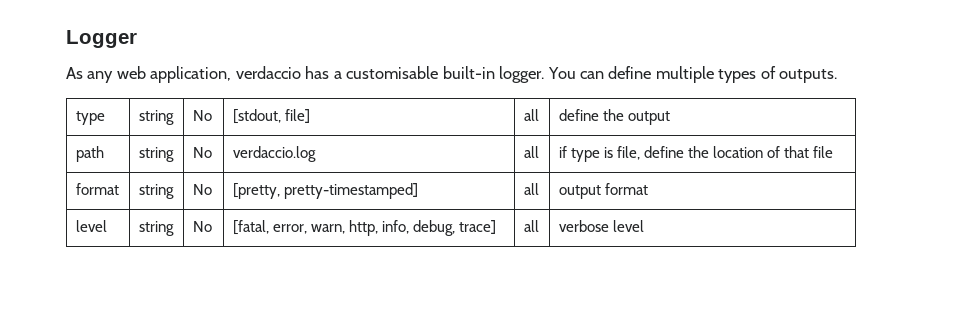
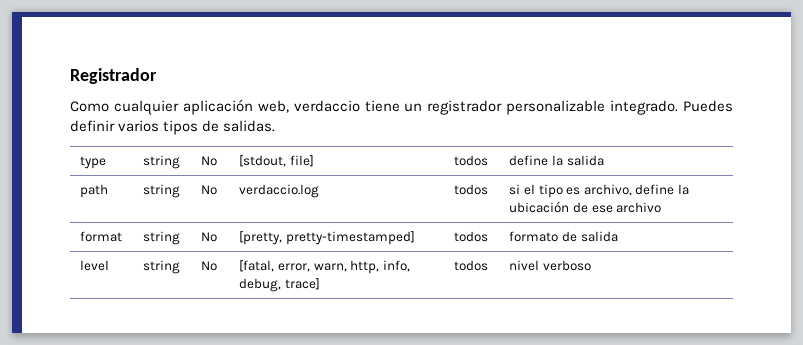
[66,30,137,48] [66,66,838,83] Logger // As any web application, verdaccio has a customisable built-in logger. You can define multiple types of outputs. -> [70,68,157,84] [70,99,733,115] [70,120,276,135] Registrador // Como cualquier aplicación web, verdaccio tiene un registrador personalizable integrado. Puedes definir varios tipos de salidas.
[523,109,539,121] [558,109,670,125] all | define the output -> [454,155,489,166] [509,155,604,166] todos | define la salida
[523,146,539,158] [558,146,834,162] all | if type is file, define the location of that file -> [454,184,489,195] [509,184,690,198] [509,201,662,213] todos | si el tipo es archivo, define la ubicación de ese archivo
[523,183,539,195] [558,183,648,199] all | output format -> [454,231,489,242] [509,231,618,242] todos | formato de salida
[523,220,539,232] [558,220,644,232] all | verbose level -> [454,260,489,271] [509,260,591,271] todos | nivel verboso

